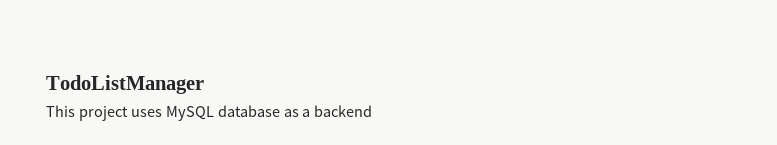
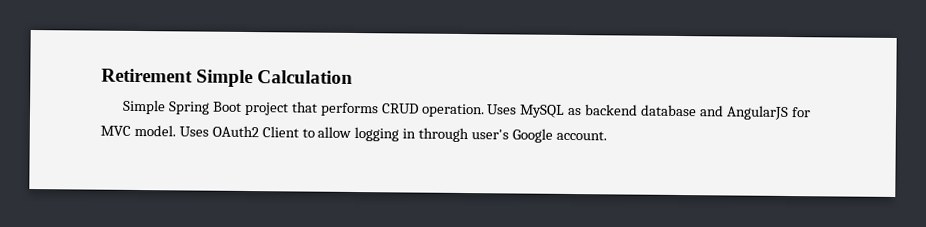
[46,75,204,94] [46,105,373,121] TodoListManager // This project uses MySQL database as a backend -> [101,68,354,88] [122,99,811,121] [100,124,607,143] Retirement Simple Calculation // Simple Spring Boot project that performs CRUD operation. Uses MySQL as backend database and AngularJS for MVC model. Uses OAuth2 Client to allow logging in through user's Google account.

